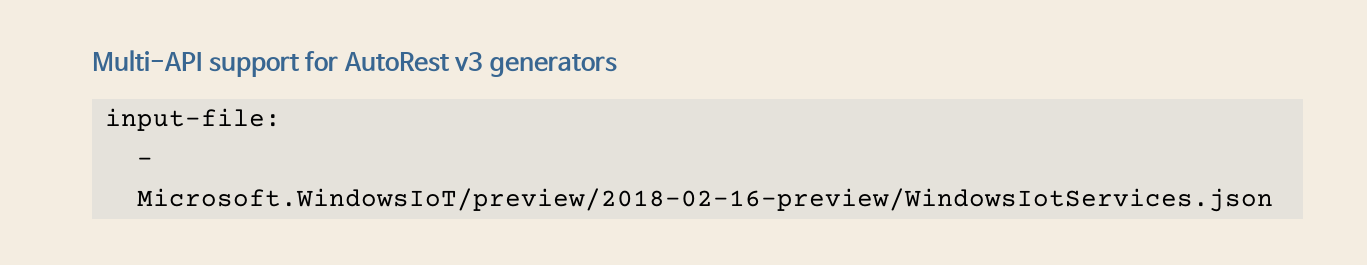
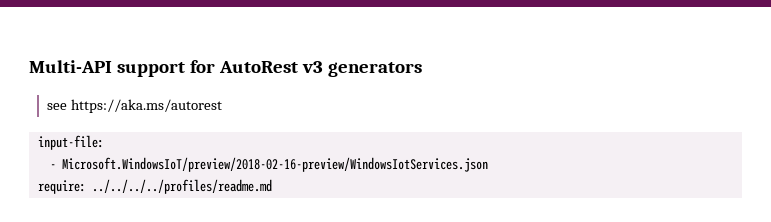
(618, 65) none -> [46,99,222,113] // see https://aka.ms/autorest
(1273, 200) none -> [37,179,272,194] // require: ../../../../profiles/readme.md

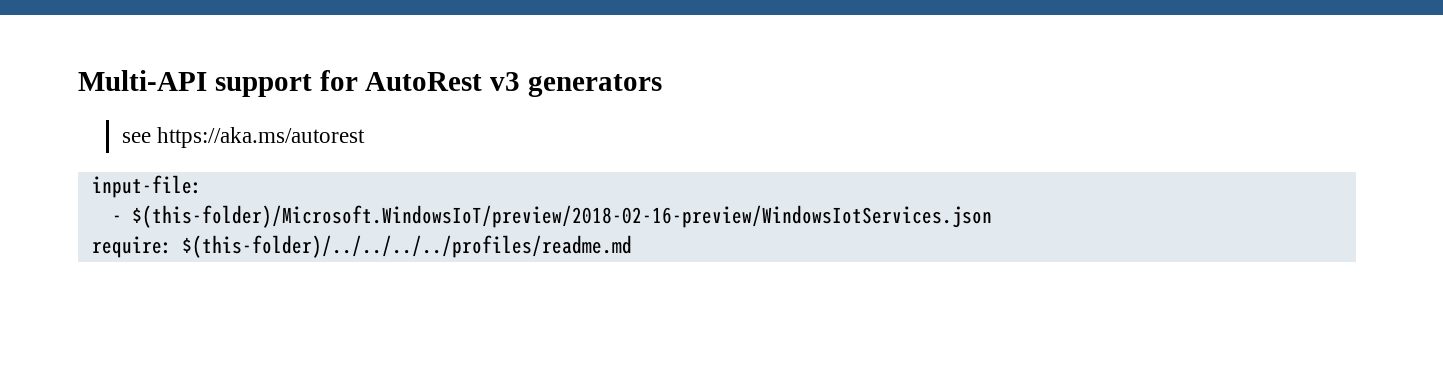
[61,157,488,172] Microsoft.WindowsIoT/preview/2018-02-16-preview/WindowsIotServices.json -> [131,205,992,228] $(this-folder)/Microsoft.WindowsIoT/preview/2018-02-16-preview/WindowsIotServices.json
[91,179,272,194] ../../../../profiles/readme.md -> [181,235,632,258] $(this-folder)/../../../../profiles/readme.md

